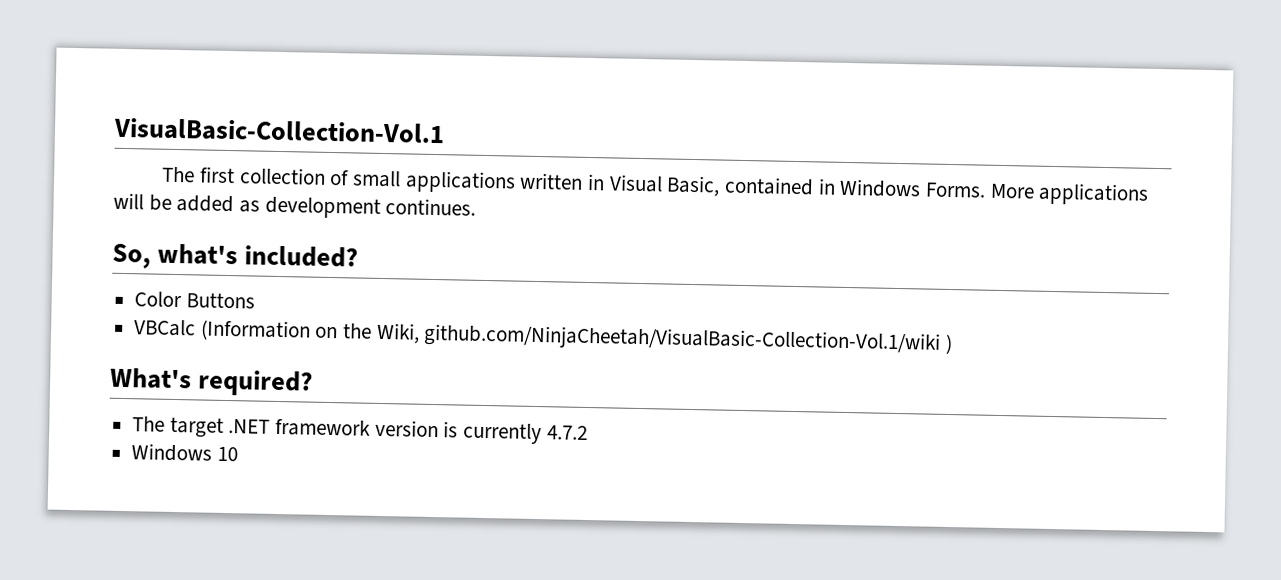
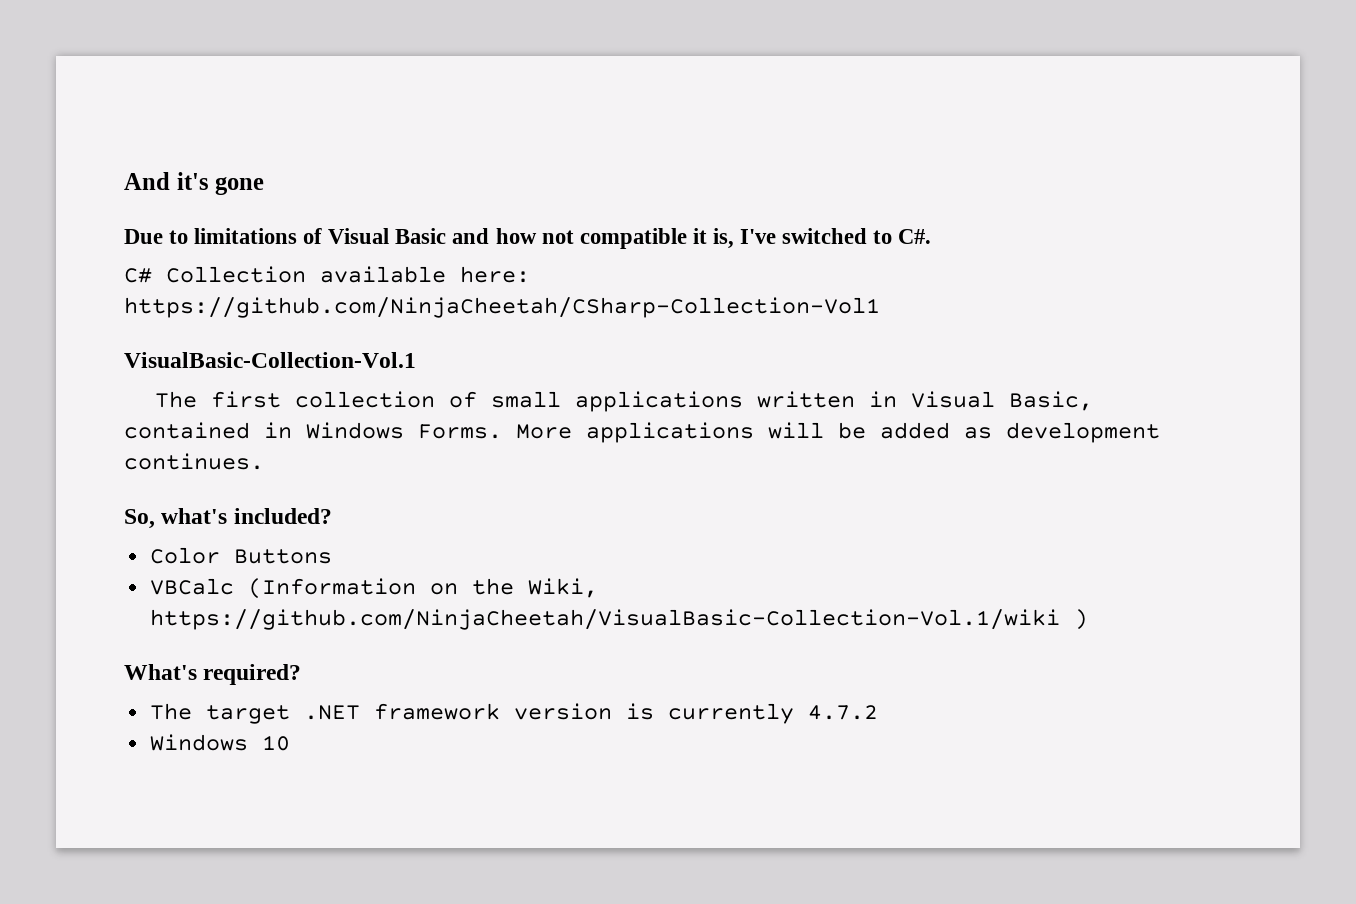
(113, 131) none -> [124,172,265,195] [124,228,932,249] [124,266,530,283] [124,297,880,318] And it's gone // Due to limitations of Visual Basic and how not compatible it is, I've switched to C#. // C# Collection available here: https://github.com/NinjaCheetah/CSharp-Collection-Vol1 //
[423,323,942,355] github.com/NinjaCheetah/VisualBasic-Collection-Vol.1/wiki -> [149,609,1060,630] https://github.com/NinjaCheetah/VisualBasic-Collection-Vol.1/wiki

